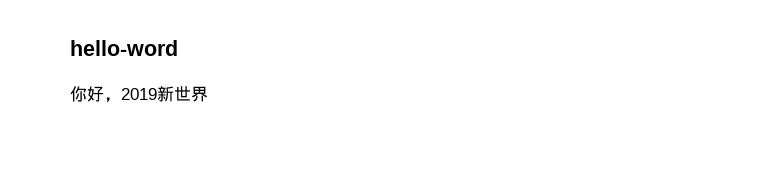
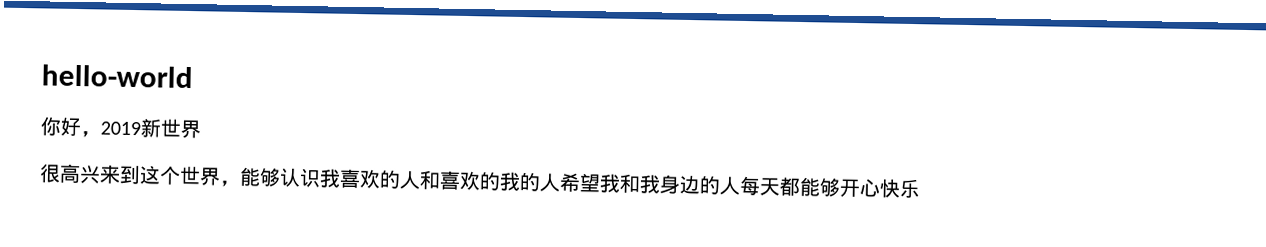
[70,40,178,56] hello-word -> [41,64,193,89] hello-world
(208, 94) none -> [39,163,921,199] // 很高兴来到这个世界，能够认识我喜欢的人和喜欢的我的人希望我和我身边的人每天都能够开心快乐

